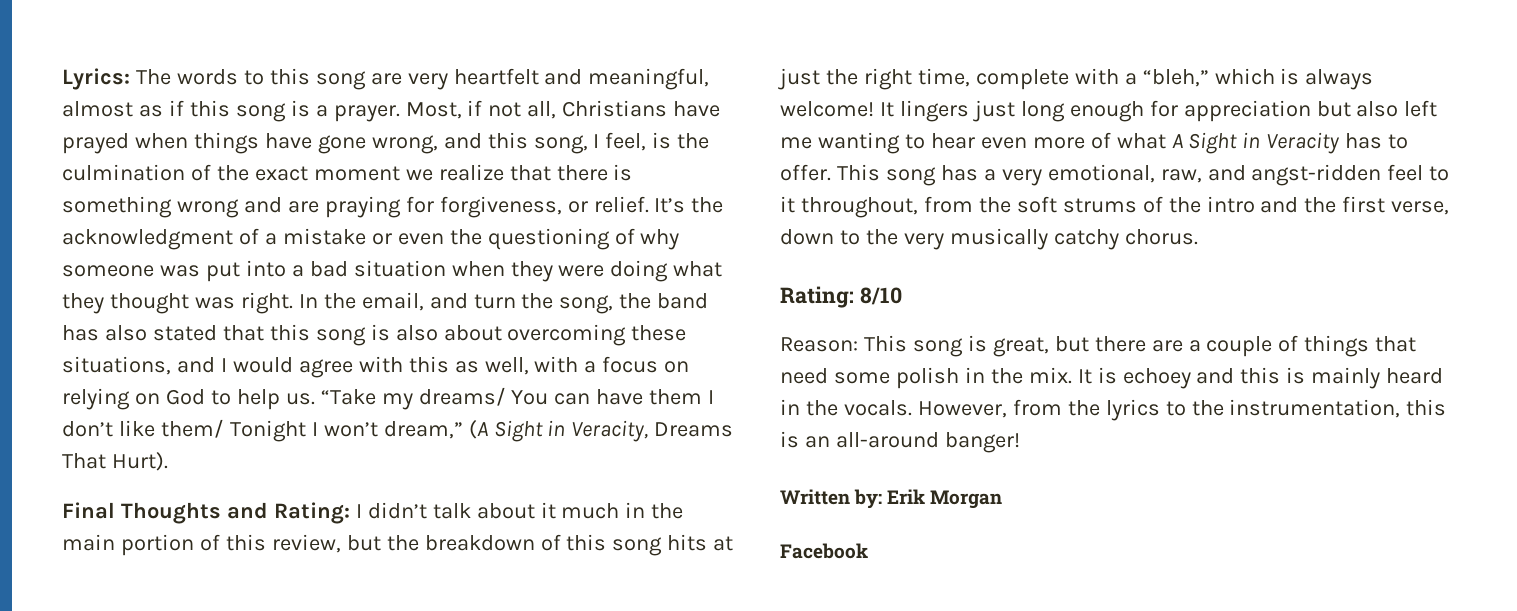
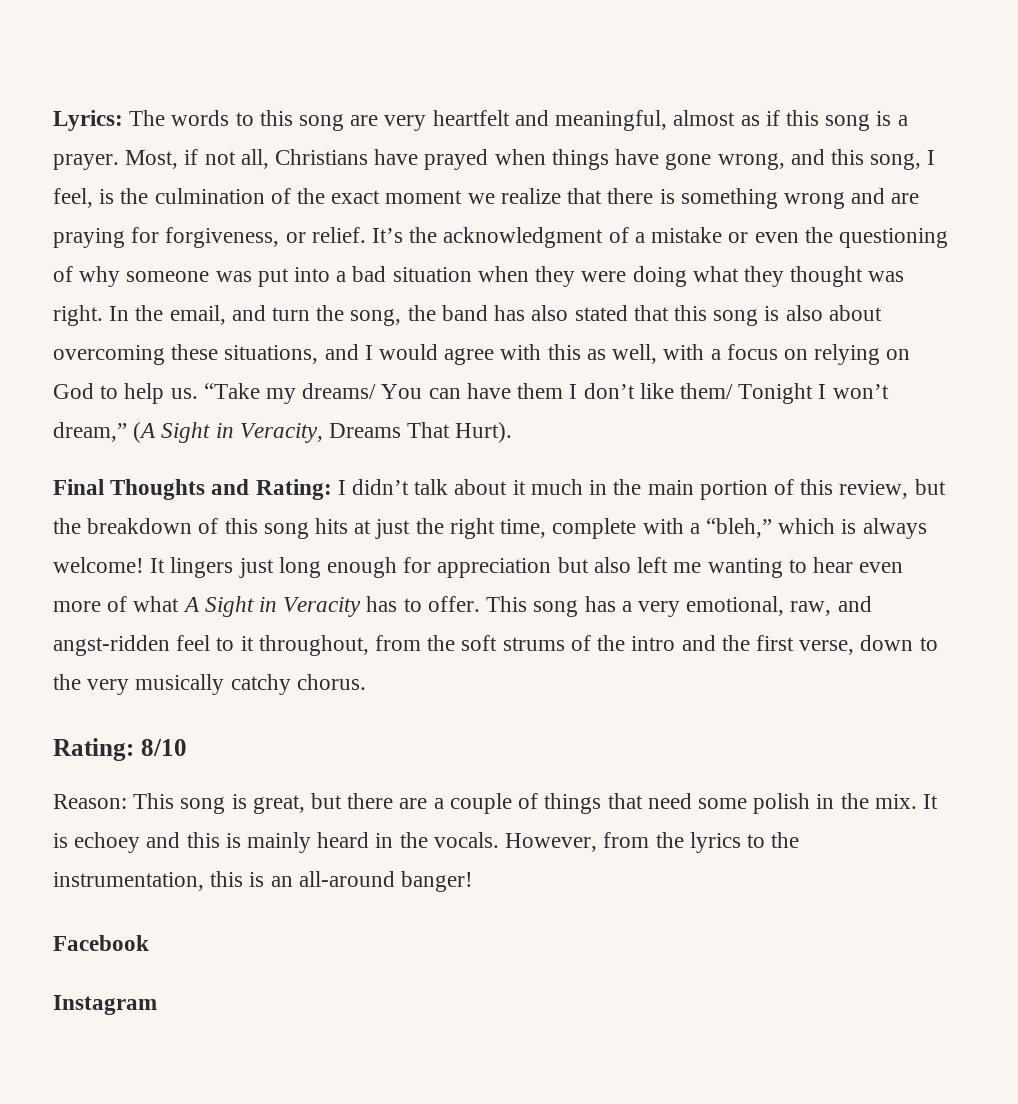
[780,489,1003,509] [780,543,868,559] Written by: Erik Morgan // Facebook -> [53,935,149,951] [53,995,157,1015] Facebook // Instagram

